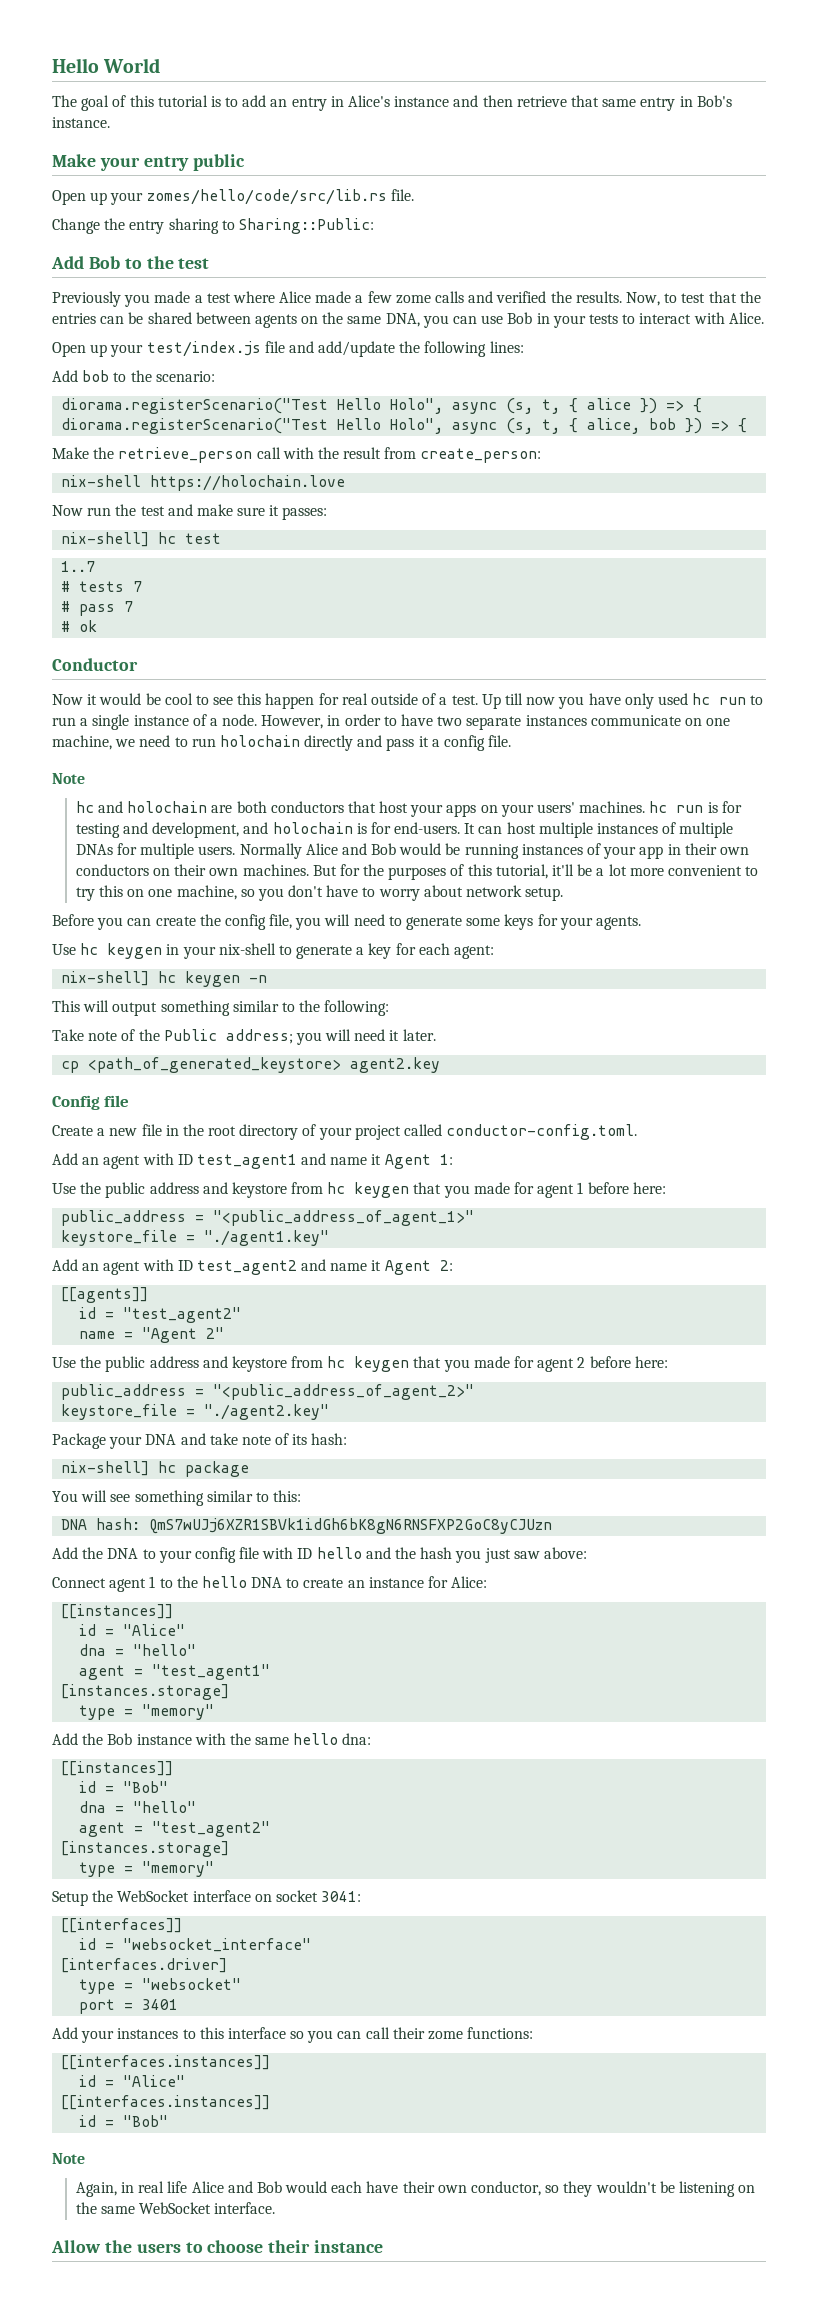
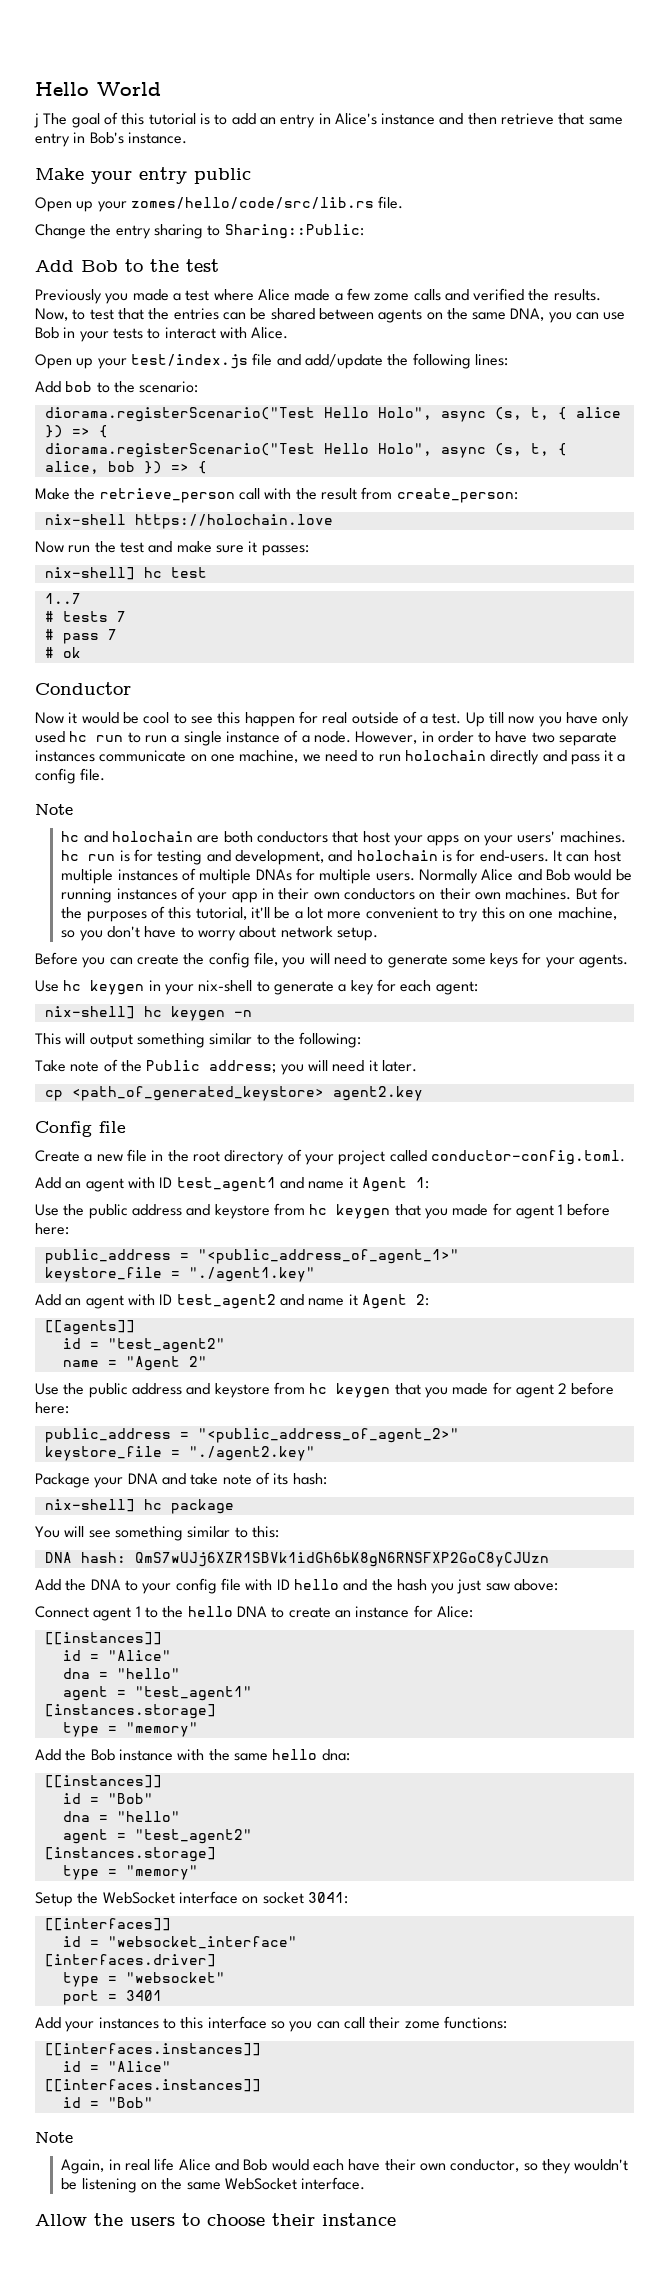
(161, 65) none -> [34,113,39,128] j

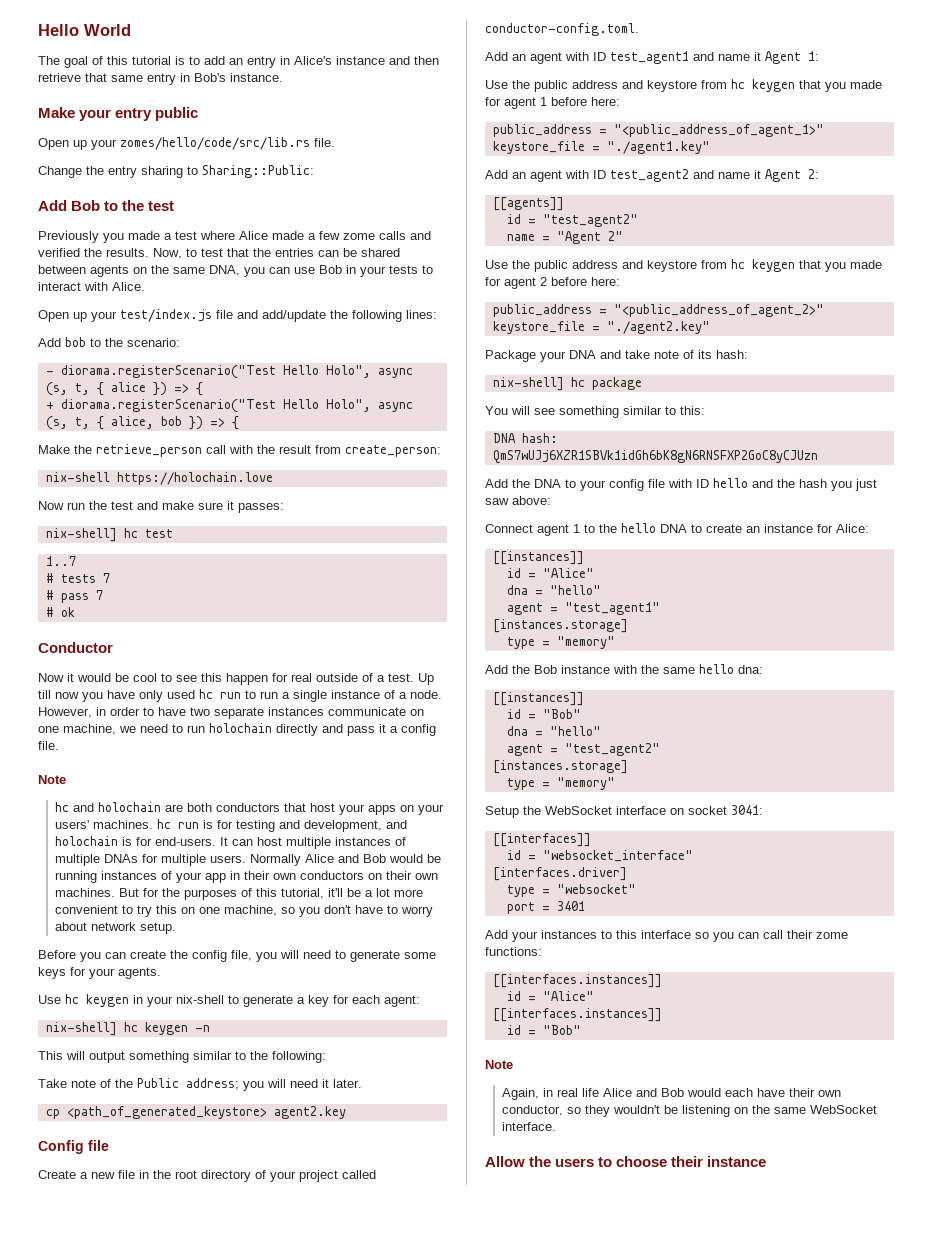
[34,113,39,128] j -> (131, 30) none
(199, 387) none -> [45,371,54,375] -
(108, 431) none -> [45,402,54,409] +

